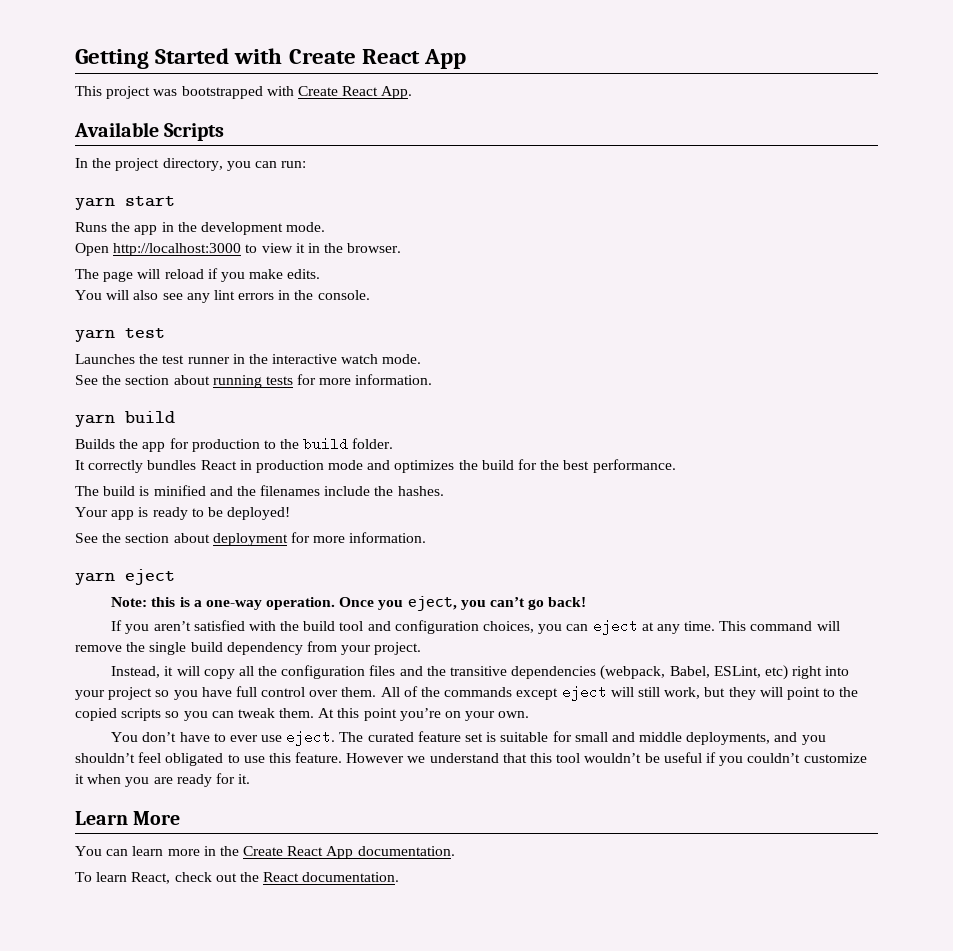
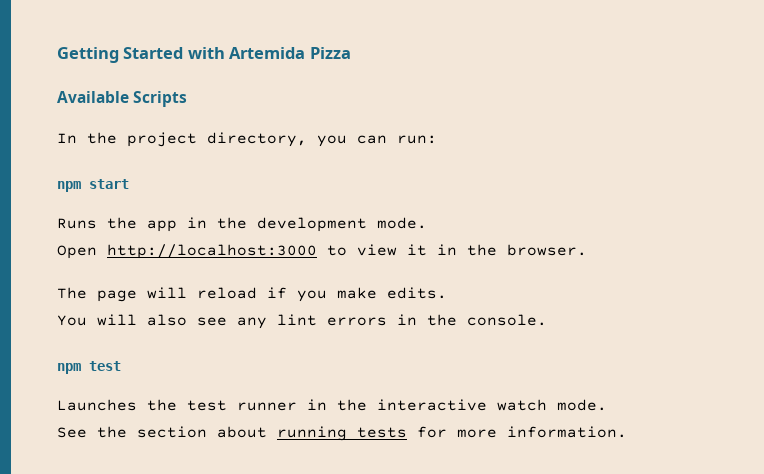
[288,49,467,69] [75,86,413,99] Create React App // This project was bootstrapped with Create React App. -> [229,47,351,59] Artemida Pizza
[75,197,115,210] yarn -> [57,181,81,192] npm
[75,329,115,342] yarn -> [57,363,81,374] npm
[75,411,175,427] [75,437,394,452] [75,459,676,473] [75,485,444,496] [75,507,291,520] [75,532,427,546] [75,569,175,585] [111,596,587,611] [111,619,840,635] [75,641,422,655] [111,665,850,680] [75,685,859,701] [75,708,530,721] [111,730,826,746] [75,752,867,766] [75,773,251,787] [75,811,181,825] [75,846,455,859] [75,872,400,884] // yarn build // Builds the app for production to the build folder. // It correctly bundles React in production mode and optimizes the build for the best performance. // The build is minified and the filenames include the hashes. // Your app is ready to be deployed! // See the section about deployment for more information. // yarn eject // Note: this is a one-way operation. Once you eject, you can’t go back! // If you aren’t satisfied with the build tool and configuration choices, you can eject at any time. This command will remove the single build dependency from your project. // Instead, it will copy all the configuration files and the transitive dependencies (webpack, Babel, ESLint, etc) right into your project so you have full control over them. All of the commands except eject will still work, but they will point to the copied scripts so you can tweak them. At this point you’re on your own. // You don’t have to ever use eject. The curated feature set is suitable for small and middle deployments, and you shouldn’t feel obligated to use this feature. However we understand that this tool wouldn’t be useful if you couldn’t customize it when you are ready for it. // Learn More // You can learn more in the Create React App documentation. // To learn React, check out the React documentation. -> (627, 432) none

